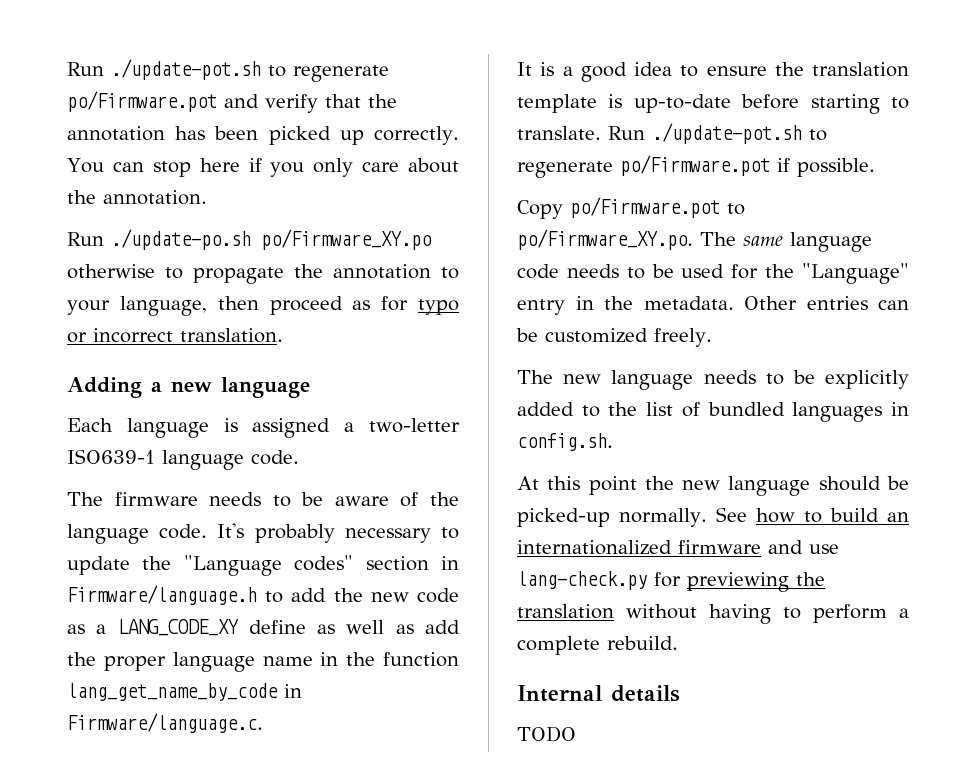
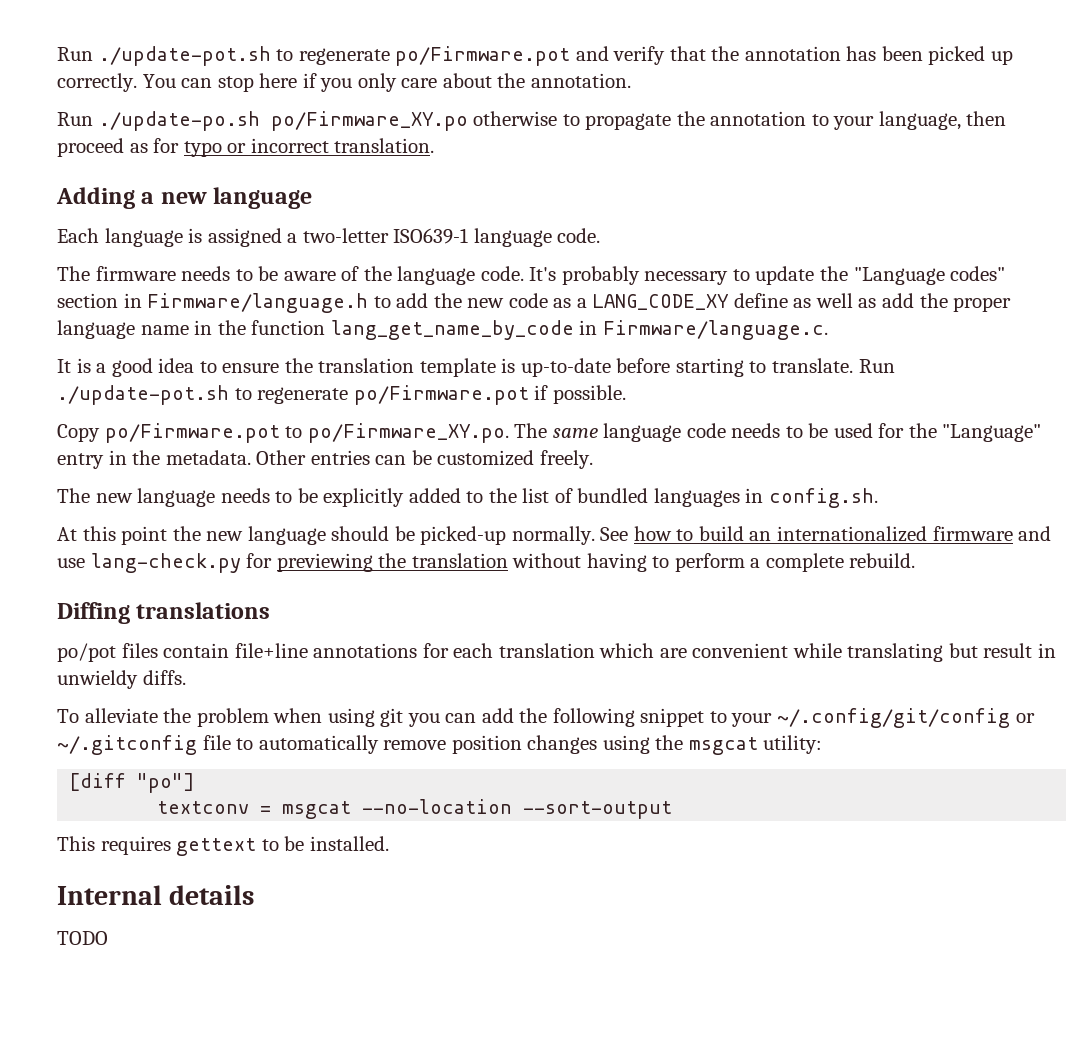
(678, 643) none -> [57,602,271,624] [57,643,1057,662] [57,670,186,689] [57,708,1035,728] [57,735,823,755] [69,773,196,793] [157,799,673,819] [57,836,389,856] // Diffing translations // po/pot files contain file+line annotations for each translation which are convenient while translating but result in unwieldy diffs. // To alleviate the problem when using git you can add the following snippet to your ~/.config/git/config or ~/.gitconfig file to automatically remove position changes using the msgcat utility: // [diff "po"] // textconv = msgcat --no-location --sort-output // This requires gettext to be installed.

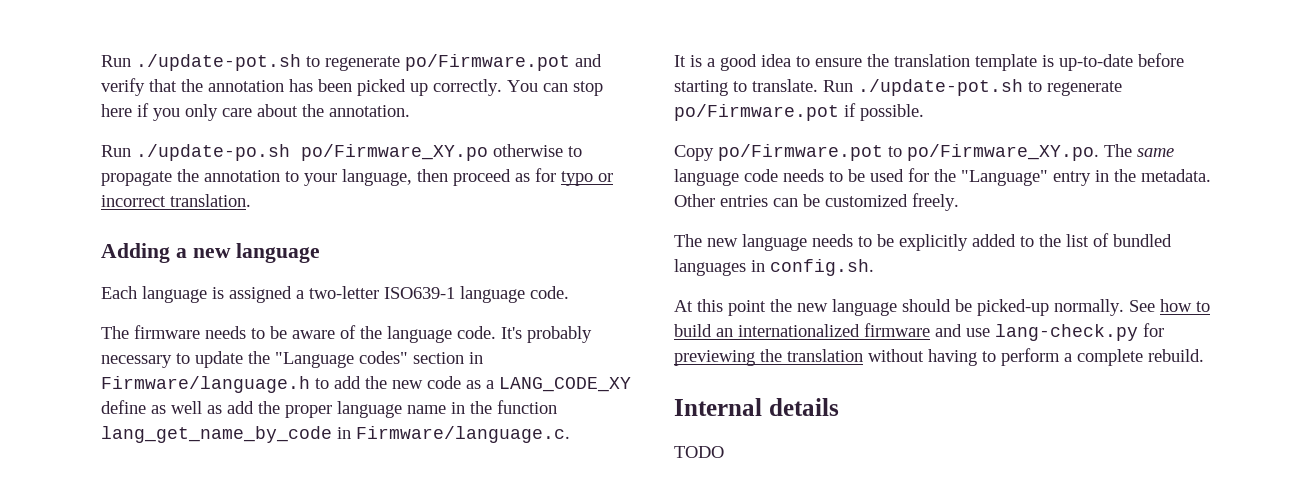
[57,602,271,624] [57,643,1057,662] [57,670,186,689] [57,708,1035,728] [57,735,823,755] [69,773,196,793] [157,799,673,819] [57,836,389,856] // Diffing translations // po/pot files contain file+line annotations for each translation which are convenient while translating but result in unwieldy diffs. // To alleviate the problem when using git you can add the following snippet to your ~/.config/git/config or ~/.gitconfig file to automatically remove position changes using the msgcat utility: // [diff "po"] // textconv = msgcat --no-location --sort-output // This requires gettext to be installed. -> (1204, 355) none

